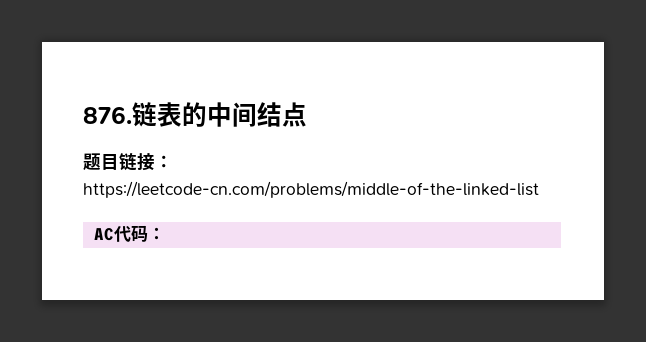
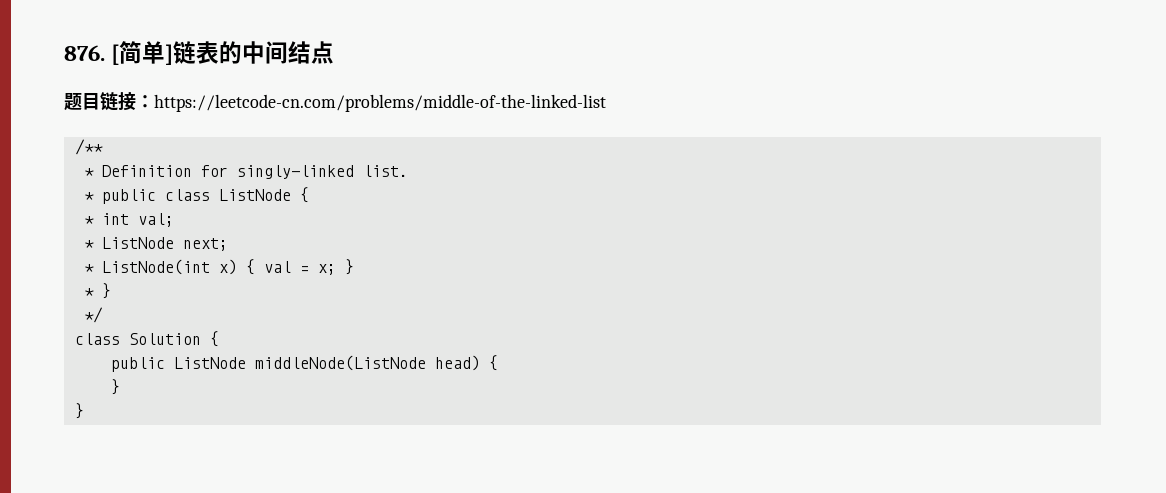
(132, 115) none -> [111,41,174,65] [简单]
[93,225,165,242] AC代码： -> [74,139,103,155] [83,165,408,179] [83,187,309,204] [83,213,174,227] [83,237,228,251] [83,259,354,275] [83,283,111,299] [83,307,103,323] [74,331,219,347] [110,355,498,372] [110,379,120,395] [74,403,84,419] /** // * Definition for singly-linked list. // * public class ListNode { // * int val; // * ListNode next; // * ListNode(int x) { val = x; } // * } // */ // class Solution { // public ListNode middleNode(ListNode head) { // } // }

